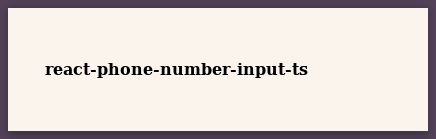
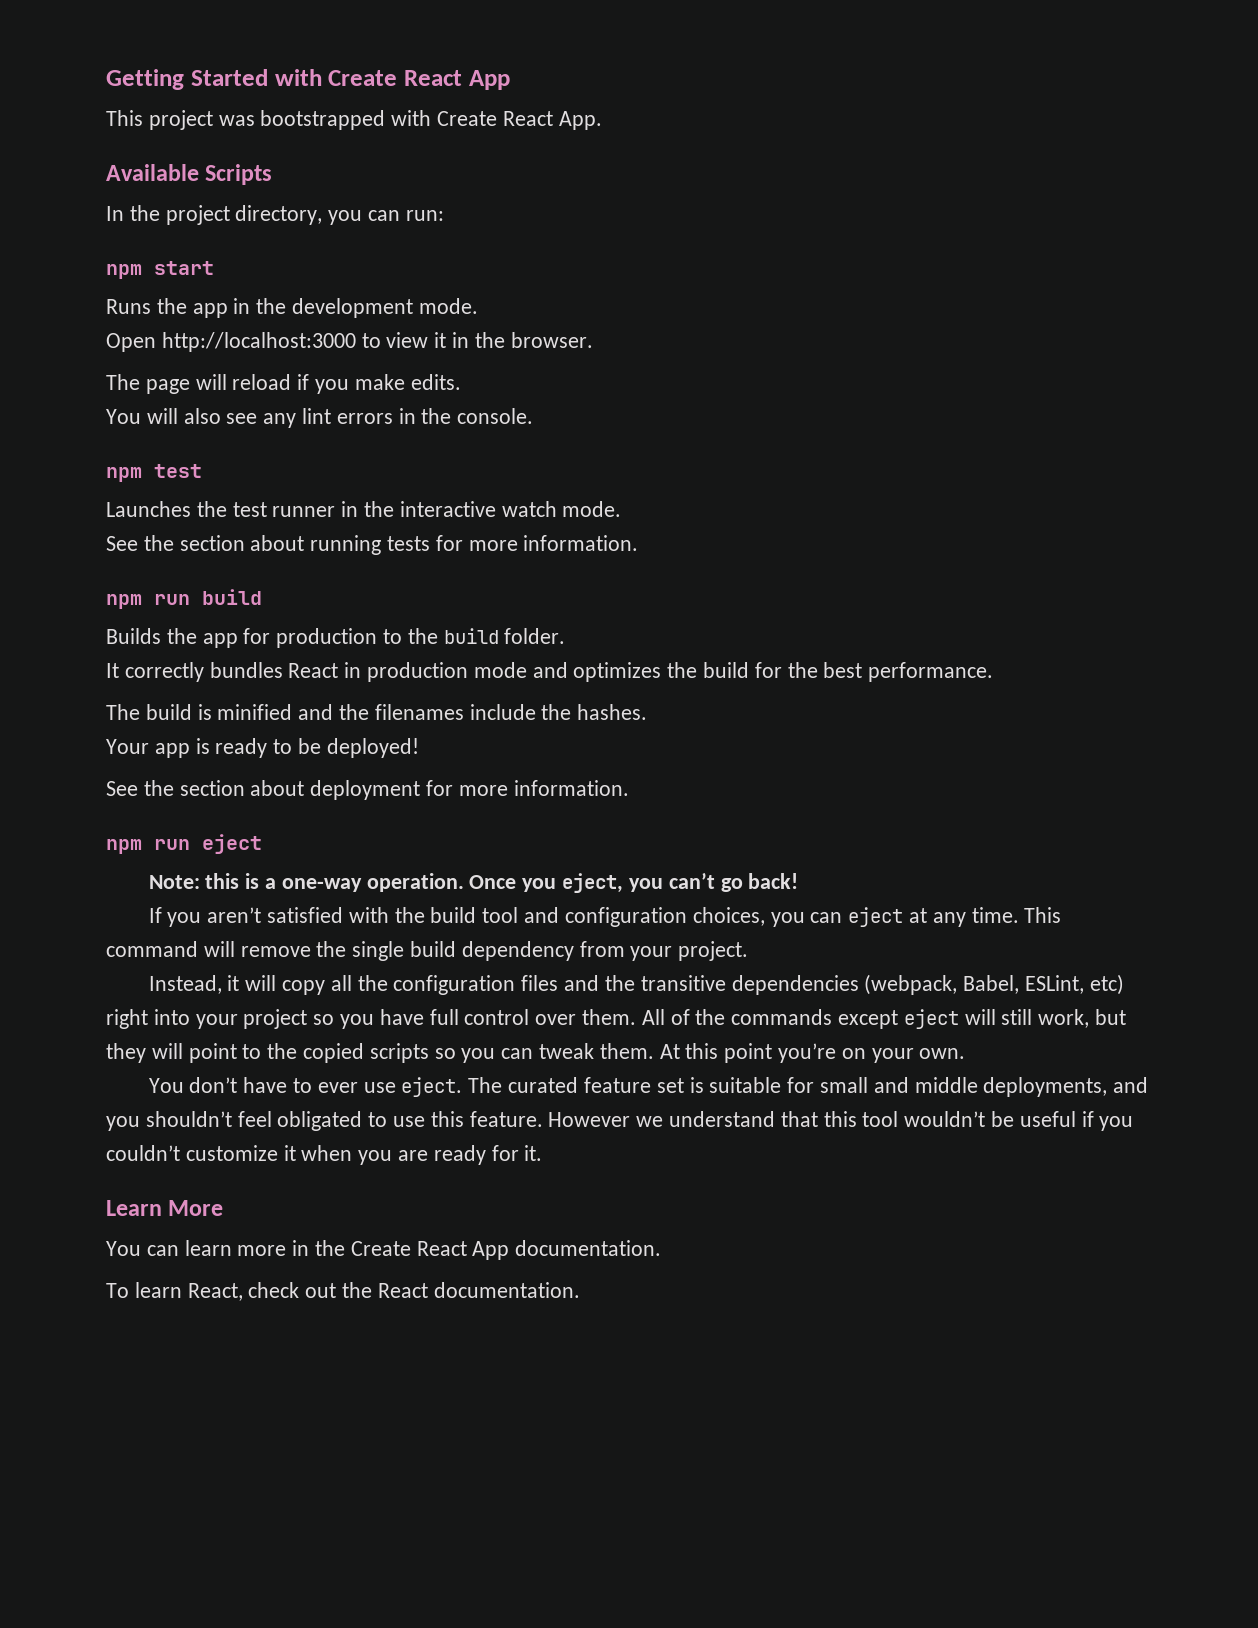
[45,63,308,78] react-phone-number-input-ts -> [106,69,510,90] [106,110,602,130] [106,164,273,185] [106,205,444,225] [106,261,214,279] [106,298,478,318] [106,332,593,352] [106,374,461,394] [106,408,534,428] [106,464,202,482] [106,501,622,517] [106,535,639,555] [106,589,262,609] [106,628,566,648] [106,662,994,682] [106,704,648,720] [106,738,419,758] [106,780,629,800] [106,834,262,854] [148,873,799,893] [148,907,1062,927] [106,941,749,961] [148,974,1124,995] [106,1009,1127,1029] [106,1043,966,1063] [148,1077,1149,1097] [106,1111,1134,1131] [106,1145,543,1165] [106,1200,224,1216] [106,1240,662,1260] [106,1282,580,1301] Getting Started with Create React App // This project was bootstrapped with Create React App. // Available Scripts // In the project directory, you can run: // npm start // Runs the app in the development mode. // Open http://localhost:3000 to view it in the browser. // The page will reload if you make edits. // You will also see any lint errors in the console. // npm test // Launches the test runner in the interactive watch mode. // See the section about running tests for more information. // npm run build // Builds the app for production to the build folder. // It correctly bundles React in production mode and optimizes the build for the best performance. // The build is minified and the filenames include the hashes. // Your app is ready to be deployed! // See the section about deployment for more information. // npm run eject // Note: this is a one-way operation. Once you eject, you can’t go back! // If you aren’t satisfied with the build tool and configuration choices, you can eject at any time. This command will remove the single build dependency from your project. // Instead, it will copy all the configuration files and the transitive dependencies (webpack, Babel, ESLint, etc) right into your project so you have full control over them. All of the commands except eject will still work, but they will point to the copied scripts so you can tweak them. At this point you’re on your own. // You don’t have to ever use eject. The curated feature set is suitable for small and middle deployments, and you shouldn’t feel obligated to use this feature. However we understand that this tool wouldn’t be useful if you couldn’t customize it when you are ready for it. // Learn More // You can learn more in the Create React App documentation. // To learn React, check out the React documentation.

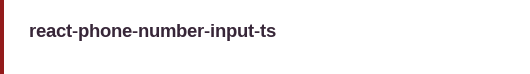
[106,69,510,90] [106,110,602,130] [106,164,273,185] [106,205,444,225] [106,261,214,279] [106,298,478,318] [106,332,593,352] [106,374,461,394] [106,408,534,428] [106,464,202,482] [106,501,622,517] [106,535,639,555] [106,589,262,609] [106,628,566,648] [106,662,994,682] [106,704,648,720] [106,738,419,758] [106,780,629,800] [106,834,262,854] [148,873,799,893] [148,907,1062,927] [106,941,749,961] [148,974,1124,995] [106,1009,1127,1029] [106,1043,966,1063] [148,1077,1149,1097] [106,1111,1134,1131] [106,1145,543,1165] [106,1200,224,1216] [106,1240,662,1260] [106,1282,580,1301] Getting Started with Create React App // This project was bootstrapped with Create React App. // Available Scripts // In the project directory, you can run: // npm start // Runs the app in the development mode. // Open http://localhost:3000 to view it in the browser. // The page will reload if you make edits. // You will also see any lint errors in the console. // npm test // Launches the test runner in the interactive watch mode. // See the section about running tests for more information. // npm run build // Builds the app for production to the build folder. // It correctly bundles React in production mode and optimizes the build for the best performance. // The build is minified and the filenames include the hashes. // Your app is ready to be deployed! // See the section about deployment for more information. // npm run eject // Note: this is a one-way operation. Once you eject, you can’t go back! // If you aren’t satisfied with the build tool and configuration choices, you can eject at any time. This command will remove the single build dependency from your project. // Instead, it will copy all the configuration files and the transitive dependencies (webpack, Babel, ESLint, etc) right into your project so you have full control over them. All of the commands except eject will still work, but they will point to the copied scripts so you can tweak them. At this point you’re on your own. // You don’t have to ever use eject. The curated feature set is suitable for small and middle deployments, and you shouldn’t feel obligated to use this feature. However we understand that this tool wouldn’t be useful if you couldn’t customize it when you are ready for it. // Learn More // You can learn more in the Create React App documentation. // To learn React, check out the React documentation. -> [29,24,276,41] react-phone-number-input-ts

